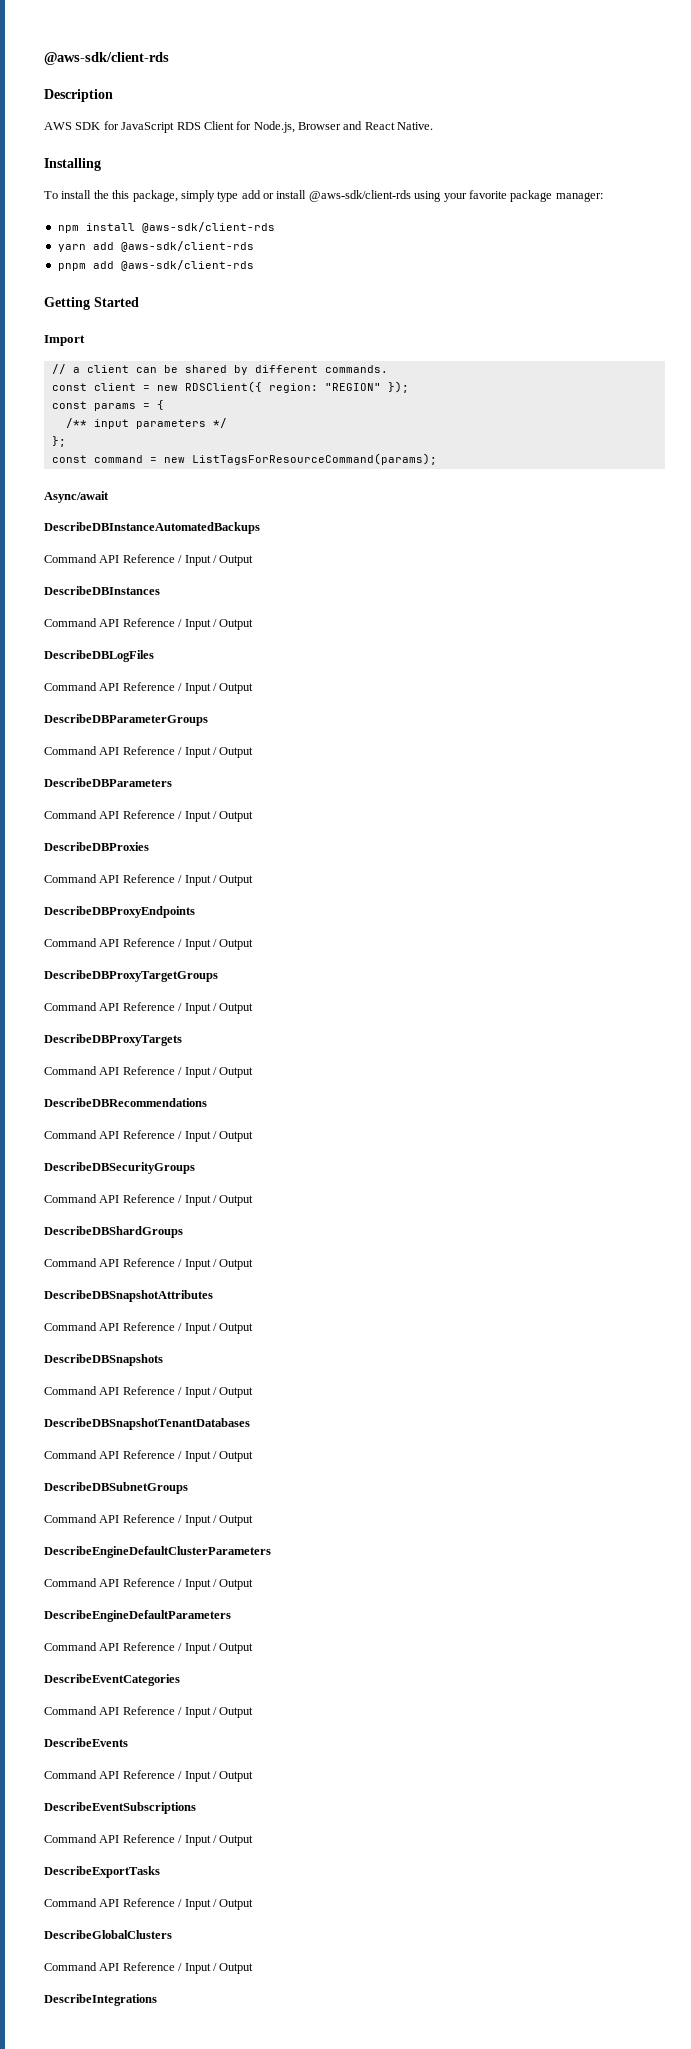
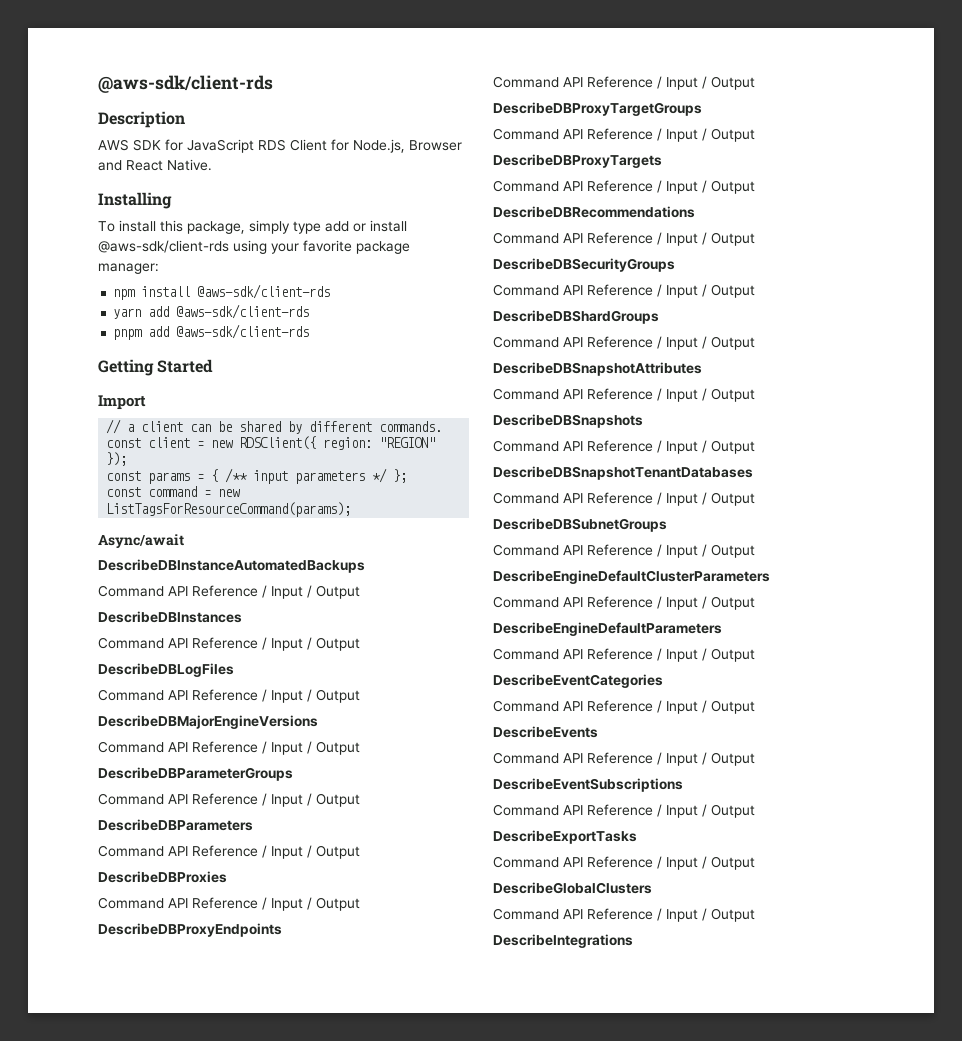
[93,190,109,199] the -> (156, 226) none
(164, 405) // -> (219, 475) none
(227, 423) // -> (388, 475) none
(254, 688) none -> [98,715,318,729] [98,741,360,755] // DescribeDBMajorEngineVersions // Command API Reference / Input / Output

